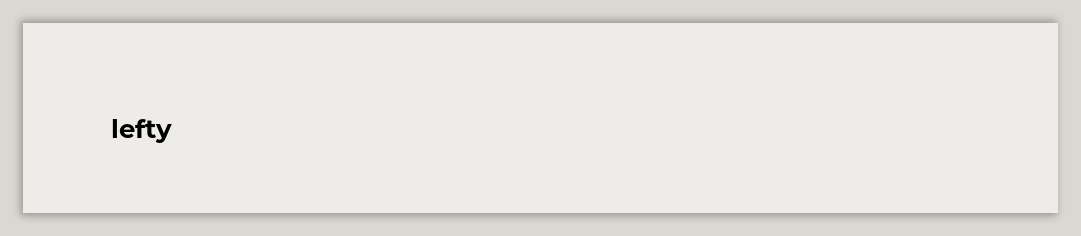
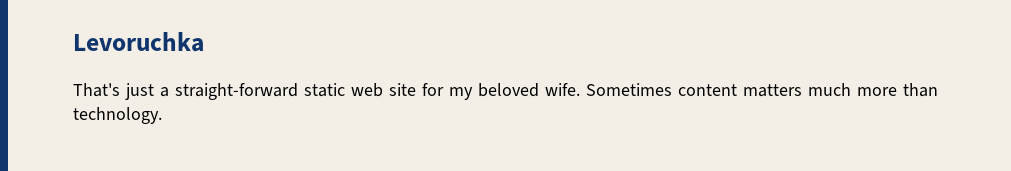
[111,119,172,143] lefty -> [73,32,204,52] [73,83,938,100] [73,107,162,124] Levoruchka // That's just a straight-forward static web site for my beloved wife. Sometimes content matters much more than technology.

